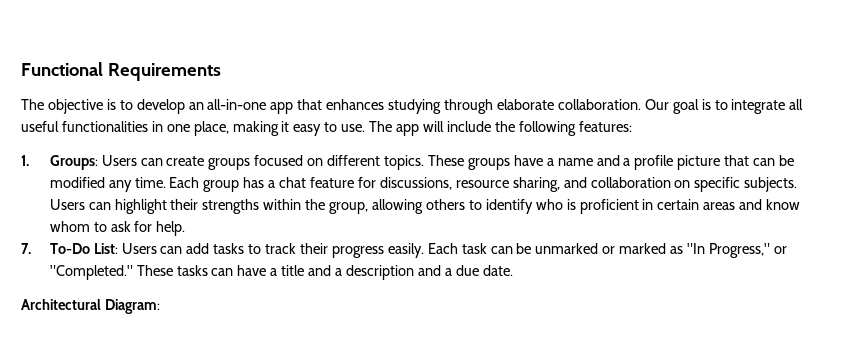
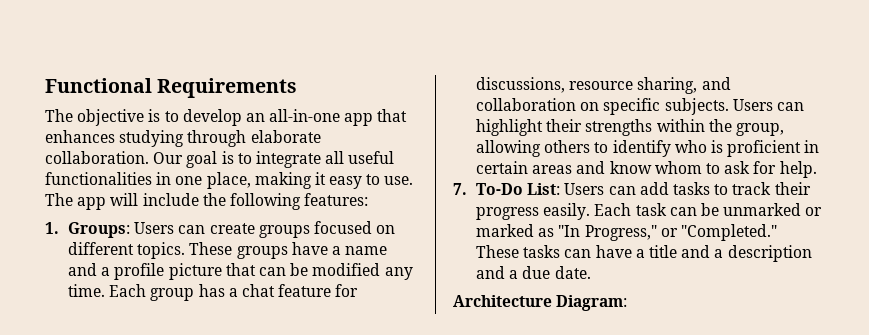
[21,299,101,310] Architectural -> [453,295,552,307] Architecture

